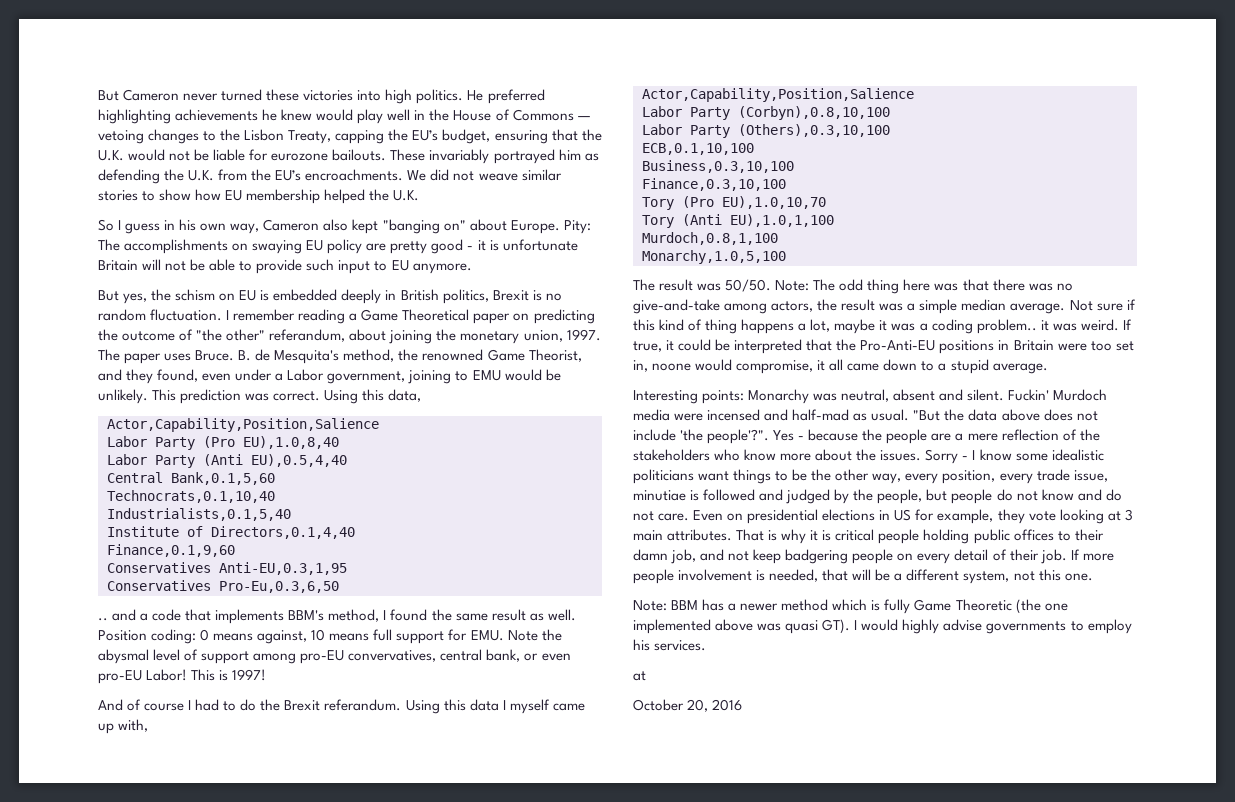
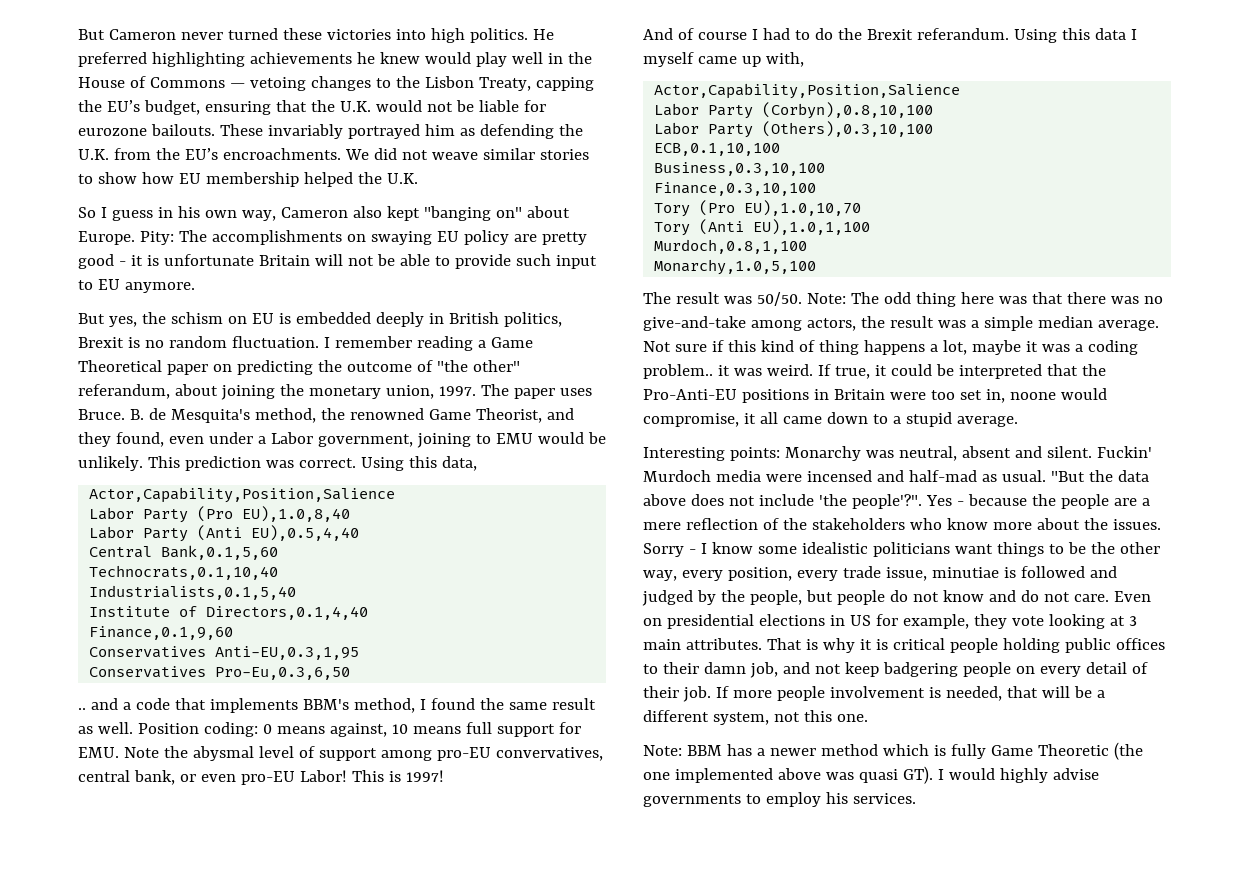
[633,671,646,681] [633,699,743,712] // at // October 20, 2016 -> (916, 798) none

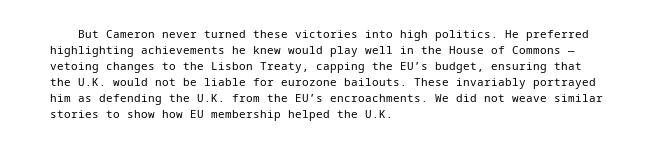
[78,206,570,221] [78,230,587,245] [78,254,597,269] [78,279,195,293] [78,312,562,327] [78,336,533,351] [78,360,520,375] [78,384,592,400] [78,408,574,423] [78,432,606,448] [78,456,477,471] [89,487,396,503] [89,506,351,523] [89,525,360,542] [89,545,279,560] [89,565,279,580] [89,585,297,600] [89,606,369,620] [89,626,234,640] [89,646,360,660] [89,666,351,680] [78,698,596,713] [78,722,581,737] [78,746,603,761] [78,770,444,785] [643,28,1137,43] [643,52,804,67] [654,83,961,99] [654,102,934,119] [654,121,934,138] [654,143,781,156] [654,162,826,176] [654,182,817,196] [654,200,862,217] [654,219,871,236] [654,239,808,254] [654,259,817,275] [643,292,1163,307] [643,316,1159,331] [643,340,1138,355] [643,364,1106,379] [643,388,1107,403] [643,412,1018,427] [643,446,1152,461] [643,470,1149,482] [643,494,1150,509] [643,518,1161,530] [643,542,1160,557] [643,566,1117,581] [642,590,1151,606] [643,614,1137,629] [643,638,1165,653] [643,662,1148,678] [643,686,1105,702] [643,710,868,725] [643,742,1143,760] [643,766,1099,784] [643,792,916,807] // So I guess in his own way, Cameron also kept "banging on" about Europe. Pity: The accomplishments on swaying EU policy are pretty good - it is unfortunate Britain will not be able to provide such input to EU anymore. // But yes, the schism on EU is embedded deeply in British politics, Brexit is no random fluctuation. I remember reading a Game Theoretical paper on predicting the outcome of "the other" referandum, about joining the monetary union, 1997. The paper uses Bruce. B. de Mesquita's method, the renowned Game Theorist, and they found, even under a Labor government, joining to EMU would be unlikely. This prediction was correct. Using this data, // Actor,Capability,Position,Salience // Labor Party (Pro EU),1.0,8,40 // Labor Party (Anti EU),0.5,4,40 // Central Bank,0.1,5,60 // Technocrats,0.1,10,40 // Industrialists,0.1,5,40 // Institute of Directors,0.1,4,40 // Finance,0.1,9,60 // Conservatives Anti-EU,0.3,1,95 // Conservatives Pro-Eu,0.3,6,50 // .. and a code that implements BBM's method, I found the same result as well. Position coding: 0 means against, 10 means full support for EMU. Note the abysmal level of support among pro-EU convervatives, central bank, or even pro-EU Labor! This is 1997! // And of course I had to do the Brexit referandum. Using this data I myself came up with, // Actor,Capability,Position,Salience // Labor Party (Corbyn),0.8,10,100 // Labor Party (Others),0.3,10,100 // ECB,0.1,10,100 // Business,0.3,10,100 // Finance,0.3,10,100 // Tory (Pro EU),1.0,10,70 // Tory (Anti EU),1.0,1,100 // Murdoch,0.8,1,100 // Monarchy,1.0,5,100 // The result was 50/50. Note: The odd thing here was that there was no give-and-take among actors, the result was a simple median average. Not sure if this kind of thing happens a lot, maybe it was a coding problem.. it was weird. If true, it could be interpreted that the Pro-Anti-EU positions in Britain were too set in, noone would compromise, it all came down to a stupid average. // Interesting points: Monarchy was neutral, absent and silent. Fuckin' Murdoch media were incensed and half-mad as usual. "But the data above does not include 'the people'?". Yes - because the people are a mere reflection of the stakeholders who know more about the issues. Sorry - I know some idealistic politicians want things to be the other way, every position, every trade issue, minutiae is followed and judged by the people, but people do not know and do not care. Even on presidential elections in US for example, they vote looking at 3 main attributes. That is why it is critical people holding public offices to their damn job, and not keep badgering people on every detail of their job. If more people involvement is needed, that will be a different system, not this one. // Note: BBM has a newer method which is fully Game Theoretic (the one implemented above was quasi GT). I would highly advise governments to employ his services. -> (393, 114) none

